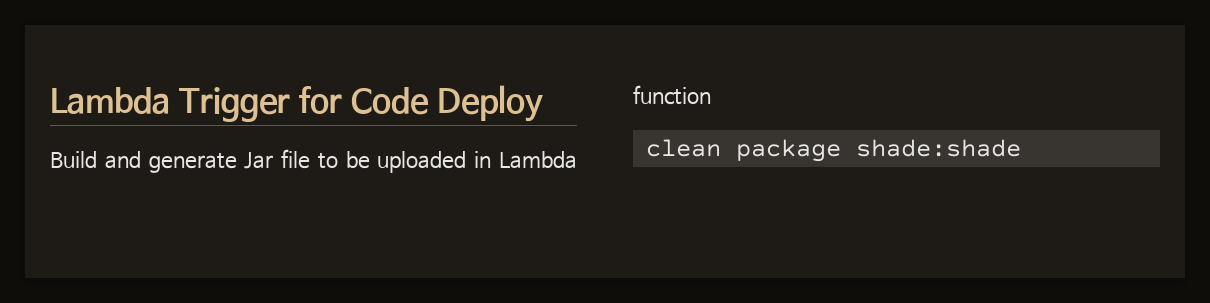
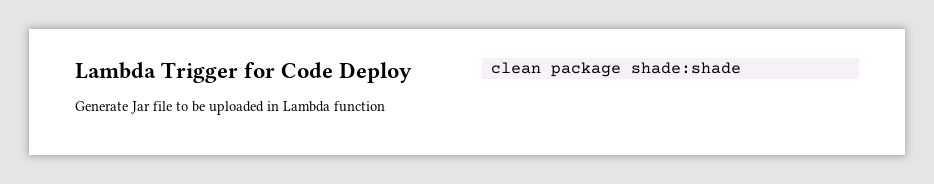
[50,151,237,173] Build and generate -> [75,101,128,111] Generate

